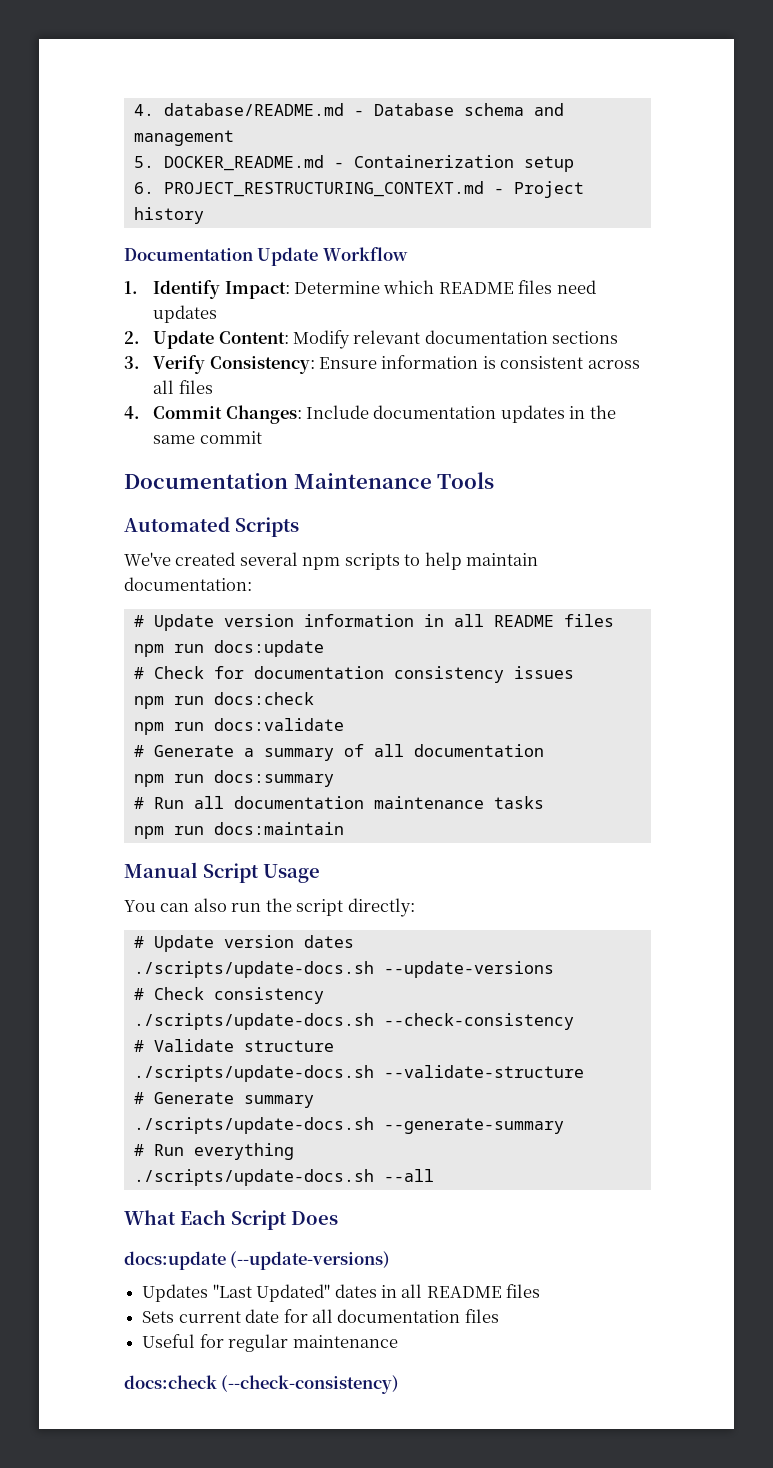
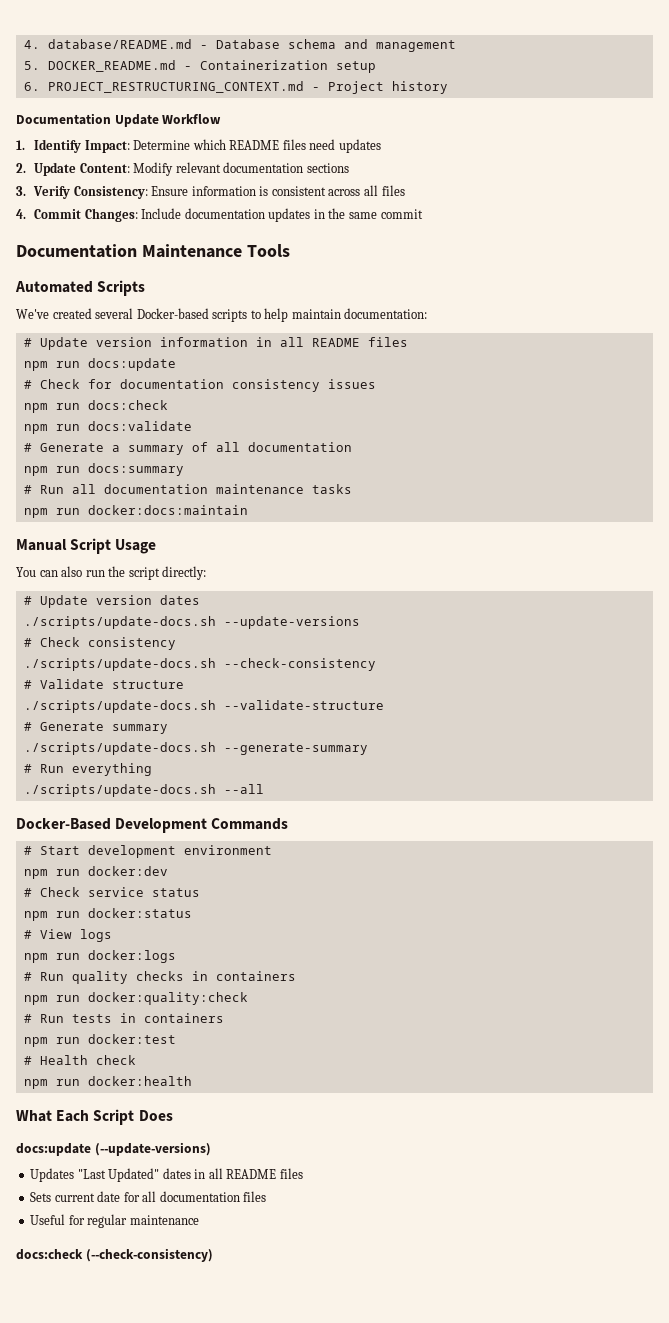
[302,557,341,570] npm -> [136,308,209,319] Docker-based
[213,822,344,835] docs:maintain -> [87,505,248,515] docker:docs:maintain
(434, 1175) none -> [16,818,289,833] [23,845,272,858] [23,866,168,879] [23,887,200,897] [23,908,192,921] [23,929,112,942] [23,950,176,963] [23,971,296,984] [23,992,248,1005] [23,1013,224,1023] [23,1034,176,1047] [23,1055,136,1065] [23,1076,192,1089] // Docker-Based Development Commands // # Start development environment // npm run docker:dev // # Check service status // npm run docker:status // # View logs // npm run docker:logs // # Run quality checks in containers // npm run docker:quality:check // # Run tests in containers // npm run docker:test // # Health check // npm run docker:health

